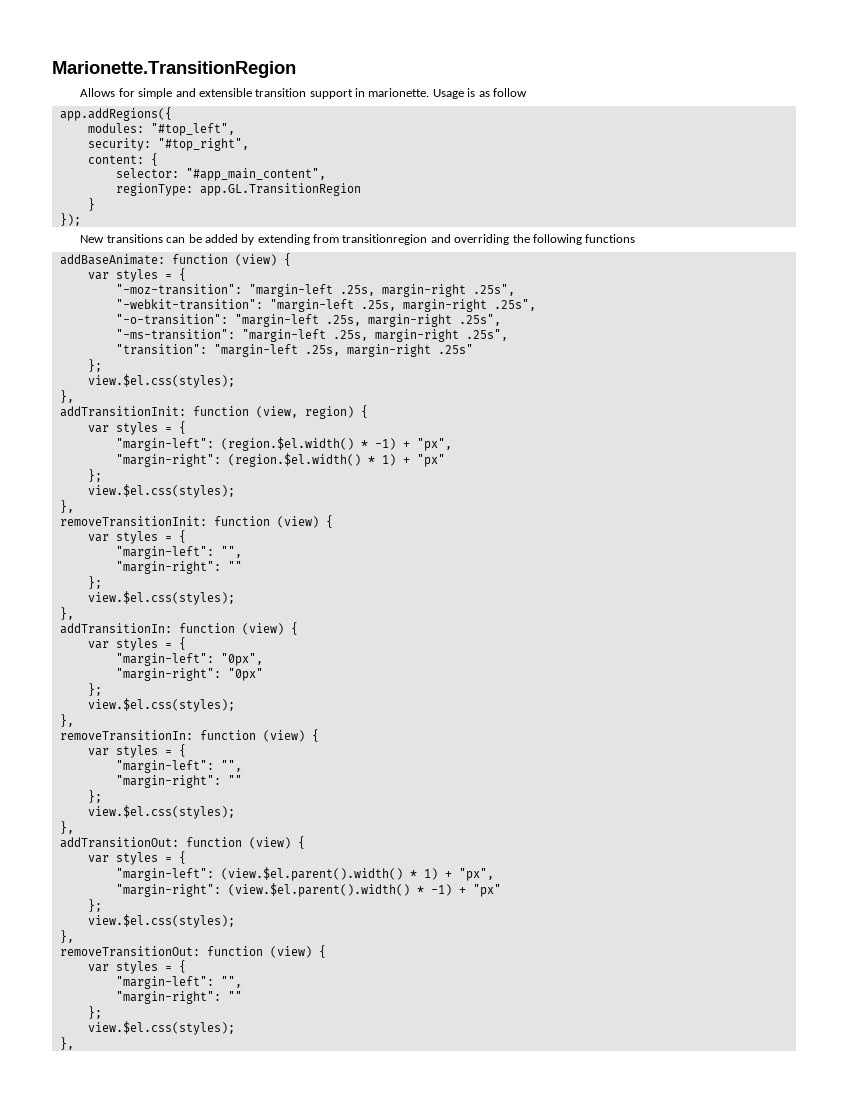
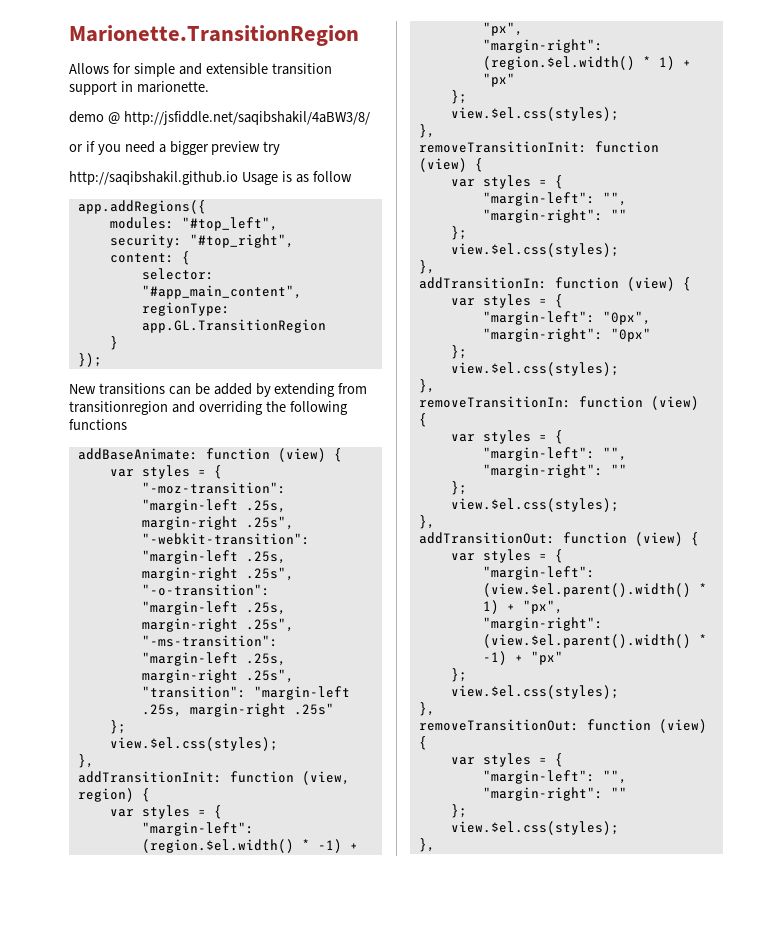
(430, 92) none -> [69,111,370,125] [69,141,281,155] [69,171,238,185] // demo @ http://jsfiddle.net/saqibshakil/4aBW3/8/ // or if you need a bigger preview try // http://saqibshakil.github.io

